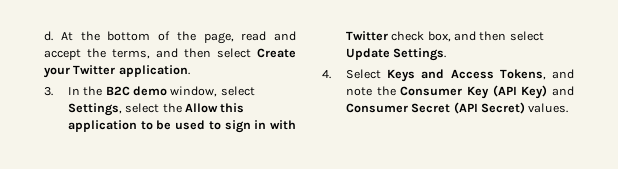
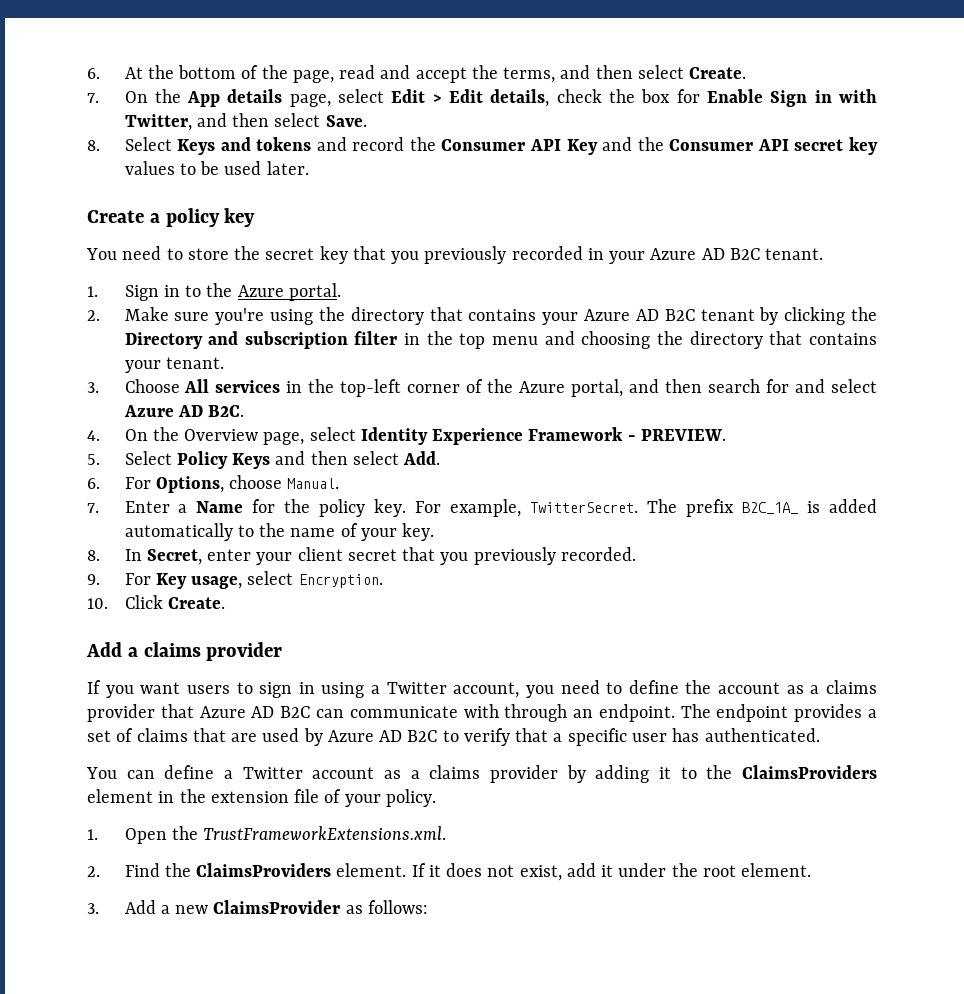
[44,31,53,41] d. -> [87,68,100,79] 6.
[257,48,296,58] [44,65,190,78] [44,86,255,97] [67,103,245,116] [67,120,296,133] [345,31,544,42] [345,48,447,61] [322,69,574,82] [345,85,574,99] [345,102,569,114] Create your Twitter application. // 3. In the B2C demo window, select Settings, select the Allow this application to be used to sign in with Twitter check box, and then select Update Settings. // 4. Select Keys and Access Tokens, and note the Consumer Key (API Key) and Consumer Secret (API Secret) values. -> [689,67,747,79] [87,89,878,107] [124,113,367,131] [87,137,879,155] [124,161,309,175] [87,208,256,227] [86,246,824,264] [87,283,341,301] [87,307,878,325] [124,331,877,349] [124,357,224,373] [87,379,878,397] [123,405,245,417] [87,427,726,445] [87,451,441,469] [87,475,340,493] [87,499,877,517] [124,523,435,541] [87,547,636,565] [87,571,383,589] [87,595,225,609] [86,642,283,661] [87,680,878,698] [87,704,878,722] [87,728,820,746] [86,765,877,783] [87,789,436,807] [87,826,447,844] [87,863,812,881] [87,900,428,914] Create. // 7. On the App details page, select Edit > Edit details, check the box for Enable Sign in with Twitter, and then select Save. // 8. Select Keys and tokens and record the Consumer API Key and the Consumer API secret key values to be used later. // Create a policy key // You need to store the secret key that you previously recorded in your Azure AD B2C tenant. // 1. Sign in to the Azure portal. // 2. Make sure you're using the directory that contains your Azure AD B2C tenant by clicking the Directory and subscription filter in the top menu and choosing the directory that contains your tenant. // 3. Choose All services in the top-left corner of the Azure portal, and then search for and select Azure AD B2C. // 4. On the Overview page, select Identity Experience Framework - PREVIEW. // 5. Select Policy Keys and then select Add. // 6. For Options, choose Manual. // 7. Enter a Name for the policy key. For example, TwitterSecret. The prefix B2C_1A_ is added automatically to the name of your key. // 8. In Secret, enter your client secret that you previously recorded. // 9. For Key usage, select Encryption. // 10. Click Create. // Add a claims provider // If you want users to sign in using a Twitter account, you need to define the account as a claims provider that Azure AD B2C can communicate with through an endpoint. The endpoint provides a set of claims that are used by Azure AD B2C to verify that a specific user has authenticated. // You can define a Twitter account as a claims provider by adding it to the ClaimsProviders element in the extension file of your policy. // 1. Open the TrustFrameworkExtensions.xml. // 2. Find the ClaimsProviders element. If it does not exist, add it under the root element. // 3. Add a new ClaimsProvider as follows:

